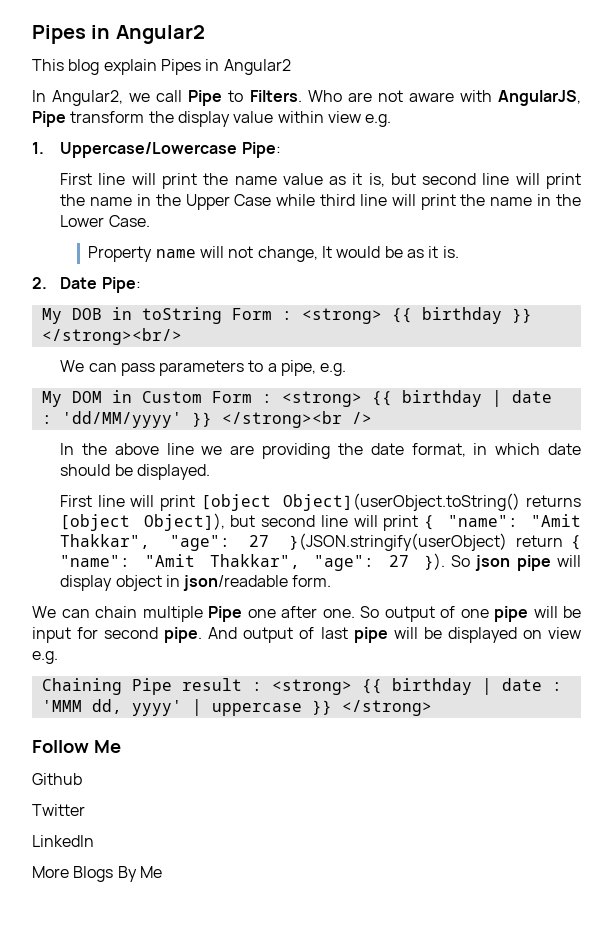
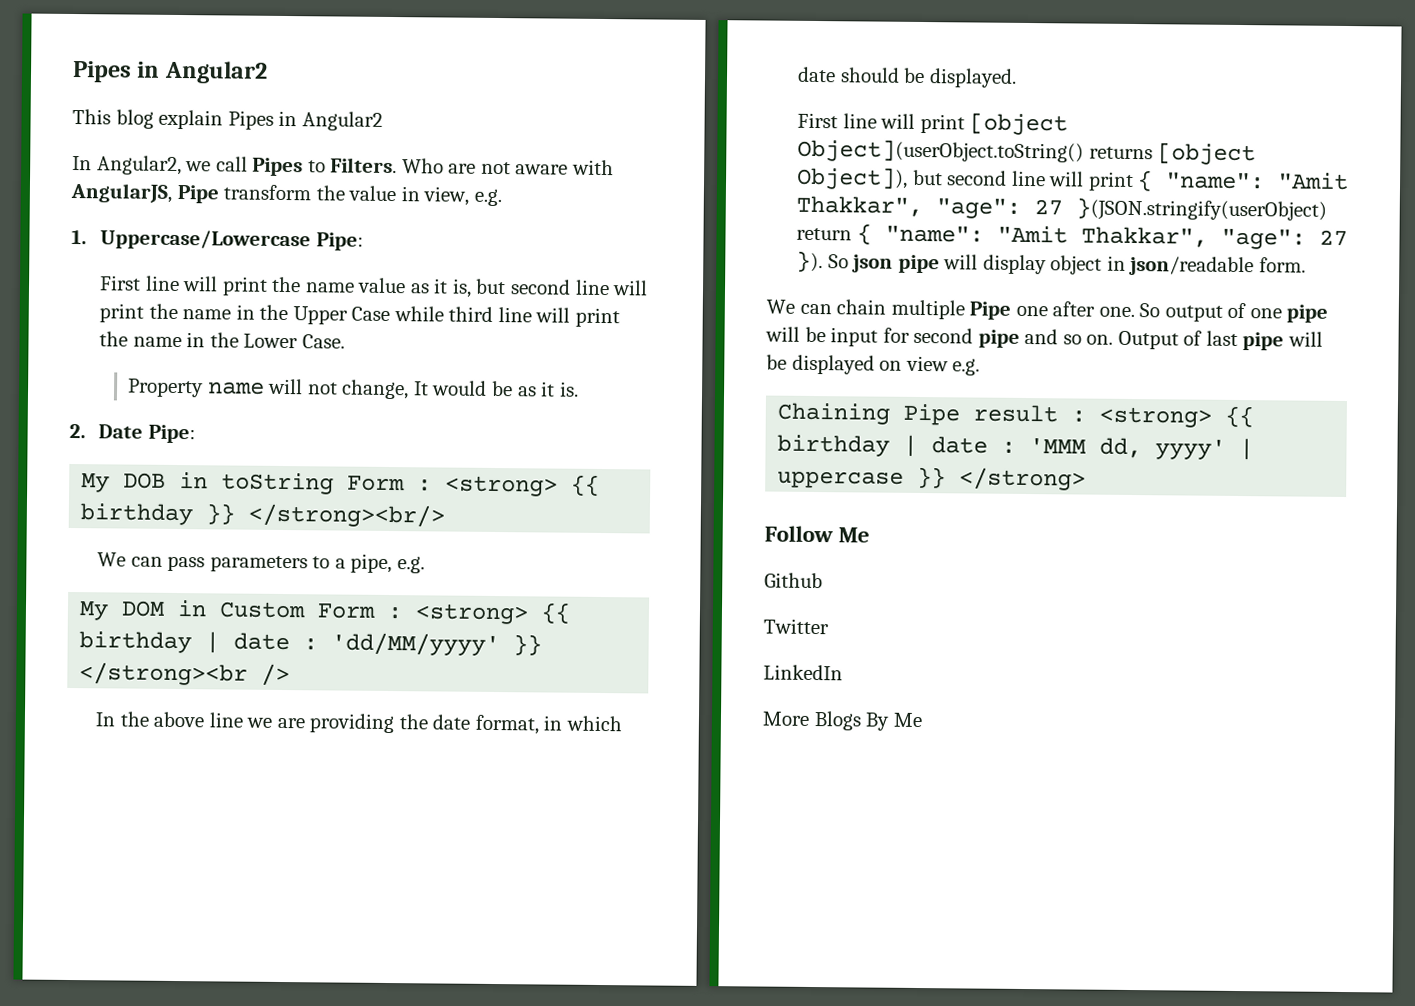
[188,90,223,106] Pipe -> [252,157,304,177] Pipes
[177,111,361,127] display value within view -> [348,185,470,206] value in view,
[164,627,294,643] pipe. And output -> [977,328,1179,350] pipe and so on. Output

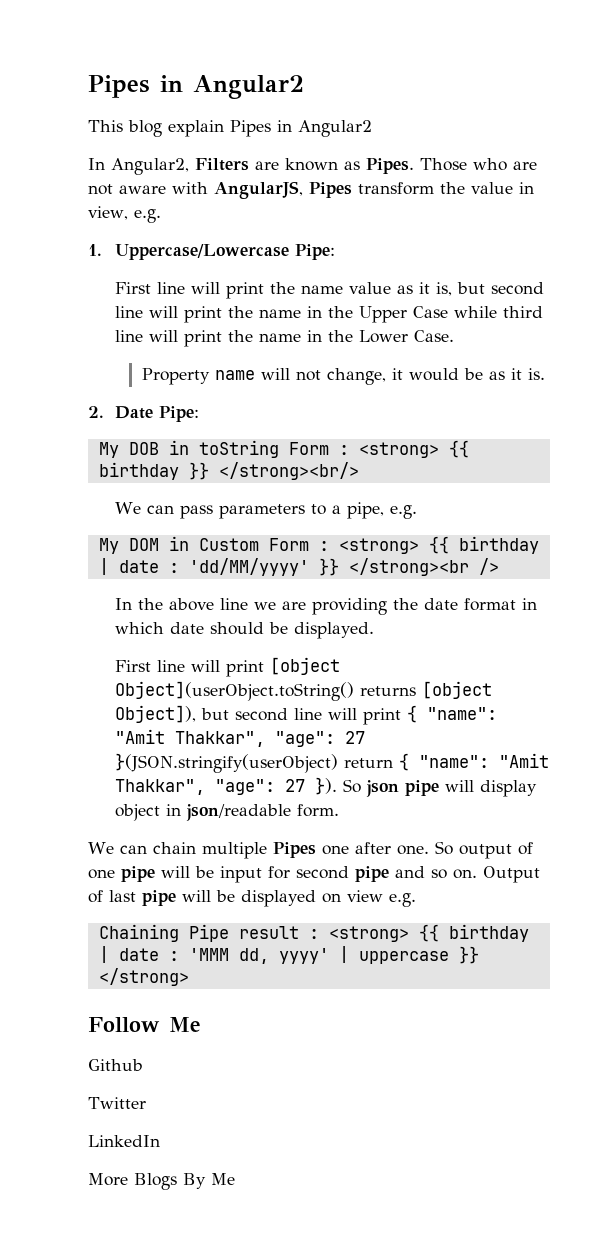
[185,156,444,177] we call Pipes to Filters. Who -> [195,158,507,174] Filters are known as Pipes. Those who
[176,184,219,204] Pipe -> [309,182,352,198] Pipes
[413,381,429,396] It -> [391,368,403,380] it
[474,714,539,735] format, -> [463,598,516,611] format
[969,301,1012,320] Pipe -> [272,842,316,858] Pipes

